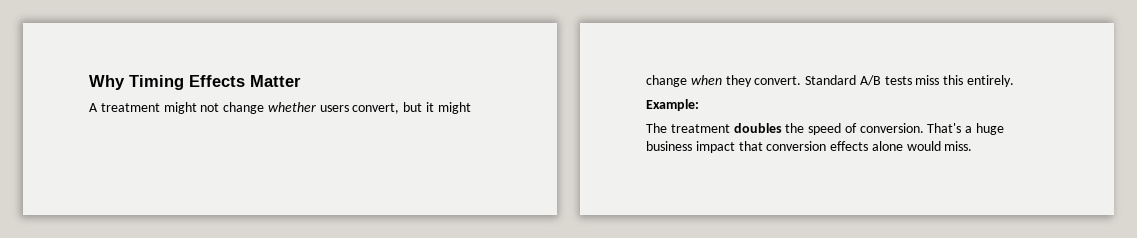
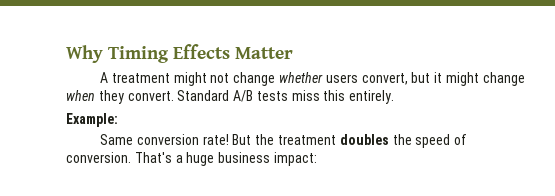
[646,123,667,133] The -> [100,134,275,145] Same conversion rate! But the
[695,141,973,153] impact that conversion effects alone would miss. -> [273,152,317,166] impact:

